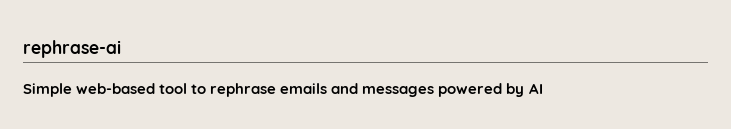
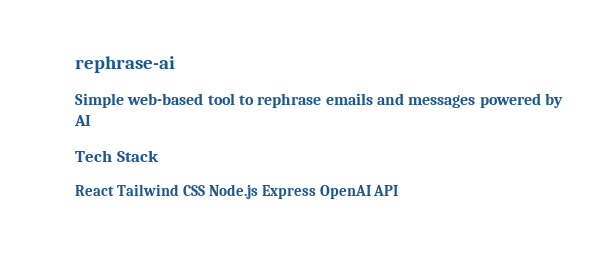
(543, 88) none -> [75,150,159,162] [75,184,399,199] // Tech Stack // React Tailwind CSS Node.js Express OpenAI API

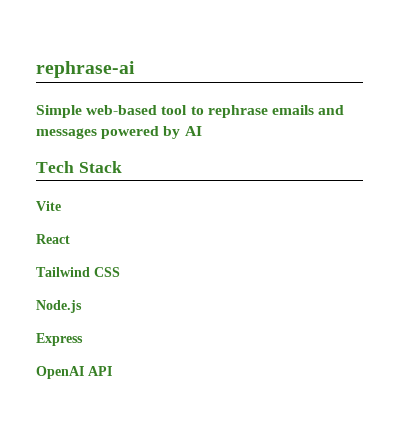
(159, 156) none -> [36,201,61,211] // Vite
(114, 190) none -> (70, 239) //
(205, 190) none -> (120, 272) //
(258, 191) none -> (82, 306) //
(316, 192) none -> (83, 339) //

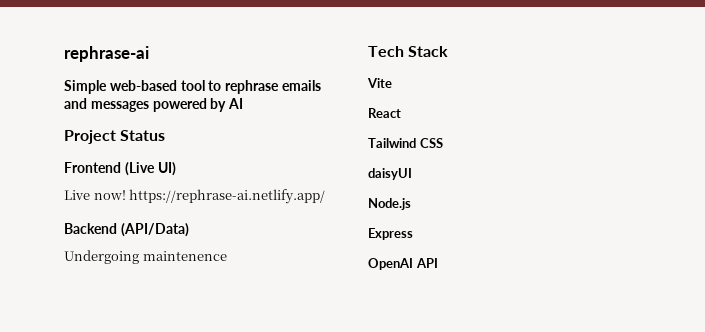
(202, 131) none -> [64,130,166,144] [64,162,176,176] [64,189,326,204] [64,223,189,237] [64,250,227,264] // Project Status // Frontend (Live UI) // Live now! https://rephrase-ai.netlify.app/ // Backend (API/Data) // Undergoing maintenence
(120, 272) none -> [368,168,412,180] // daisyUI

